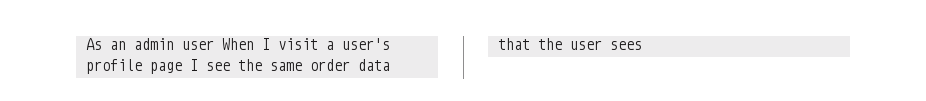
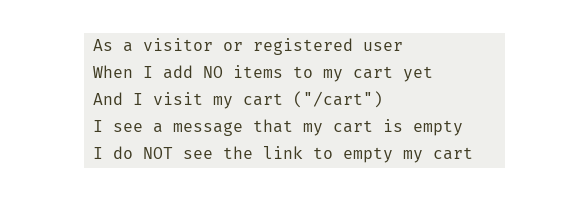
[110,38,215,50] an admin user -> [123,38,404,55] a visitor or registered user //
[278,38,391,50] [86,59,391,74] [498,38,643,50] visit a user's profile page I see the same order data that the user sees -> [163,65,434,82] [93,91,384,109] [93,119,464,136] [93,146,474,163] add NO items to my cart yet // And I visit my cart ("/cart") // I see a message that my cart is empty // I do NOT see the link to empty my cart

